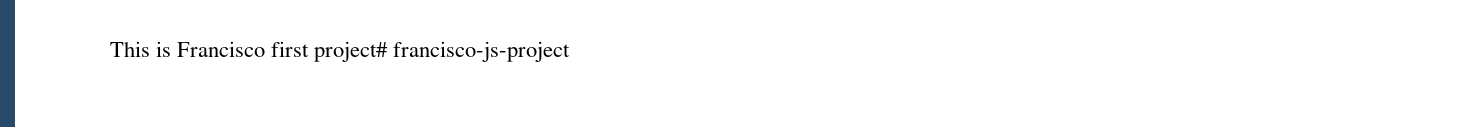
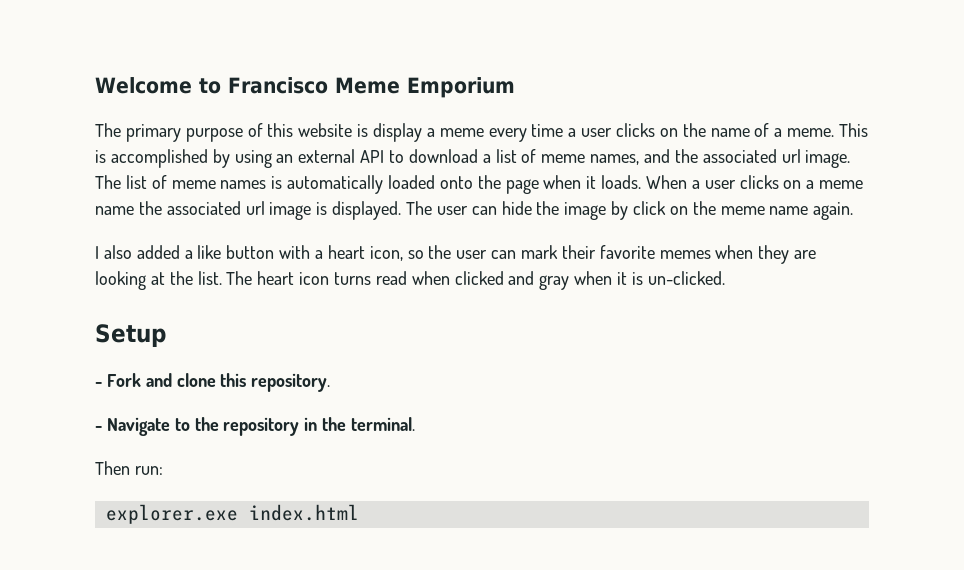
[110,41,571,62] This is Francisco first project# francisco-js-project -> [95,77,515,98] [95,123,869,142] [95,149,851,168] [95,175,864,194] [95,201,854,220] [95,245,817,264] [95,271,725,290] [95,324,166,347] [95,373,331,392] [95,417,416,436] [95,461,163,475] [105,504,359,524] Welcome to Francisco Meme Emporium // The primary purpose of this website is display a meme every time a user clicks on the name of a meme. This is accomplished by using an external API to download a list of meme names, and the associated url image. The list of meme names is automatically loaded onto the page when it loads. When a user clicks on a meme name the associated url image is displayed. The user can hide the image by click on the meme name again. // I also added a like button with a heart icon, so the user can mark their favorite memes when they are looking at the list. The heart icon turns read when clicked and gray when it is un-clicked. // Setup // - Fork and clone this repository. // - Navigate to the repository in the terminal. // Then run: // explorer.exe index.html

